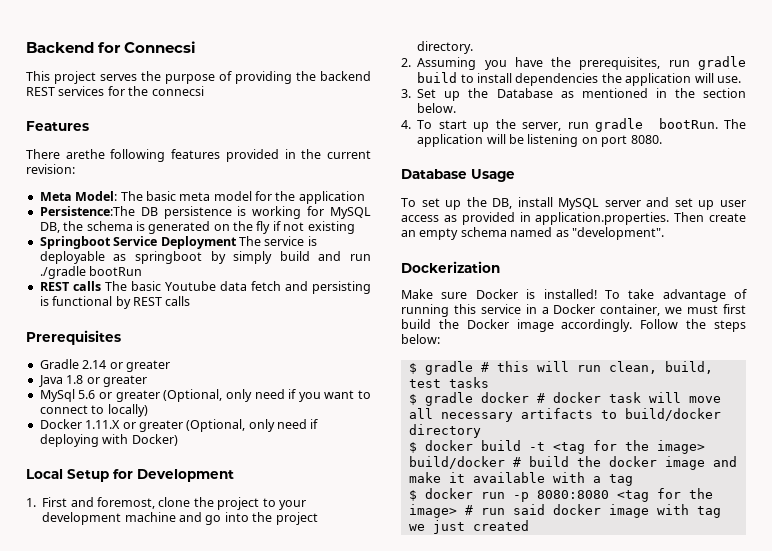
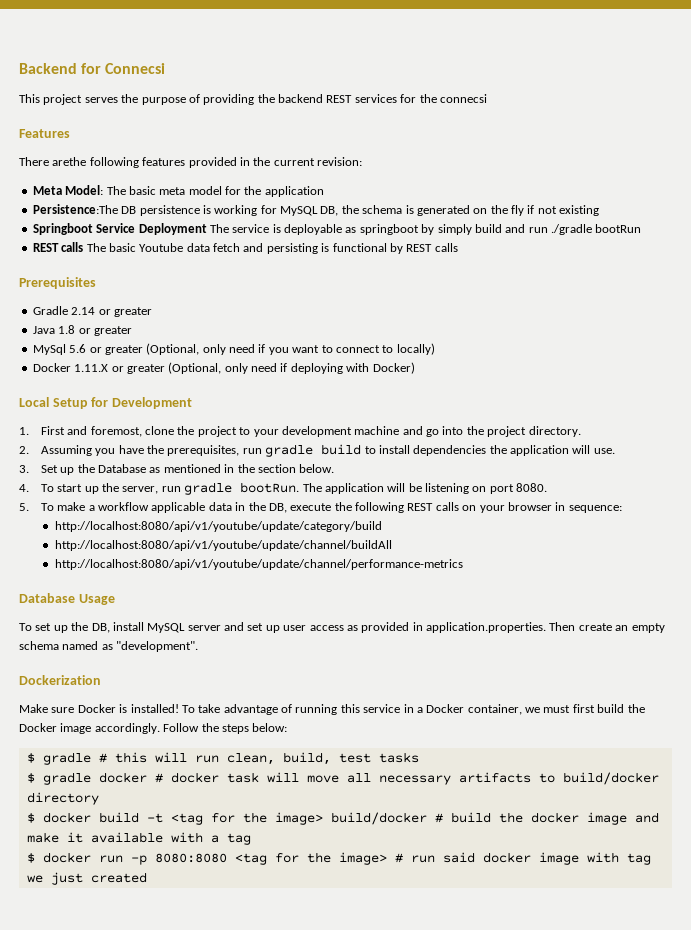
(662, 139) none -> [19,502,622,513] [54,521,382,532] [54,540,392,551] [54,559,463,570] // 5. To make a workflow applicable data in the DB, execute the following REST calls on your browser in sequence: // http://localhost:8080/api/v1/youtube/update/category/build // http://localhost:8080/api/v1/youtube/update/channel/buildAll // http://localhost:8080/api/v1/youtube/update/channel/performance-metrics

